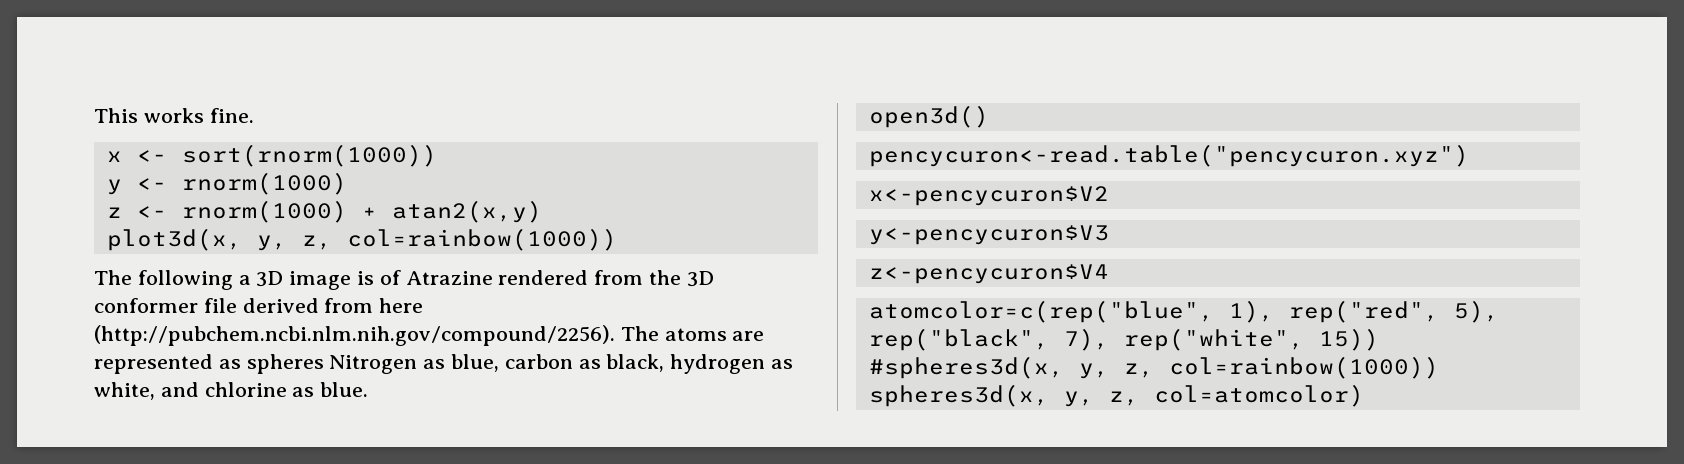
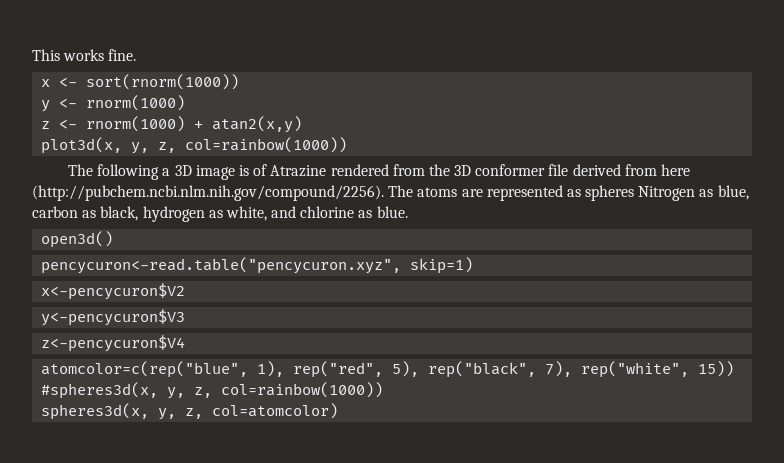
[868,144,1469,167] pencycuron<-read.table("pencycuron.xyz") -> [41,257,474,274] pencycuron<-read.table("pencycuron.xyz", skip=1)

